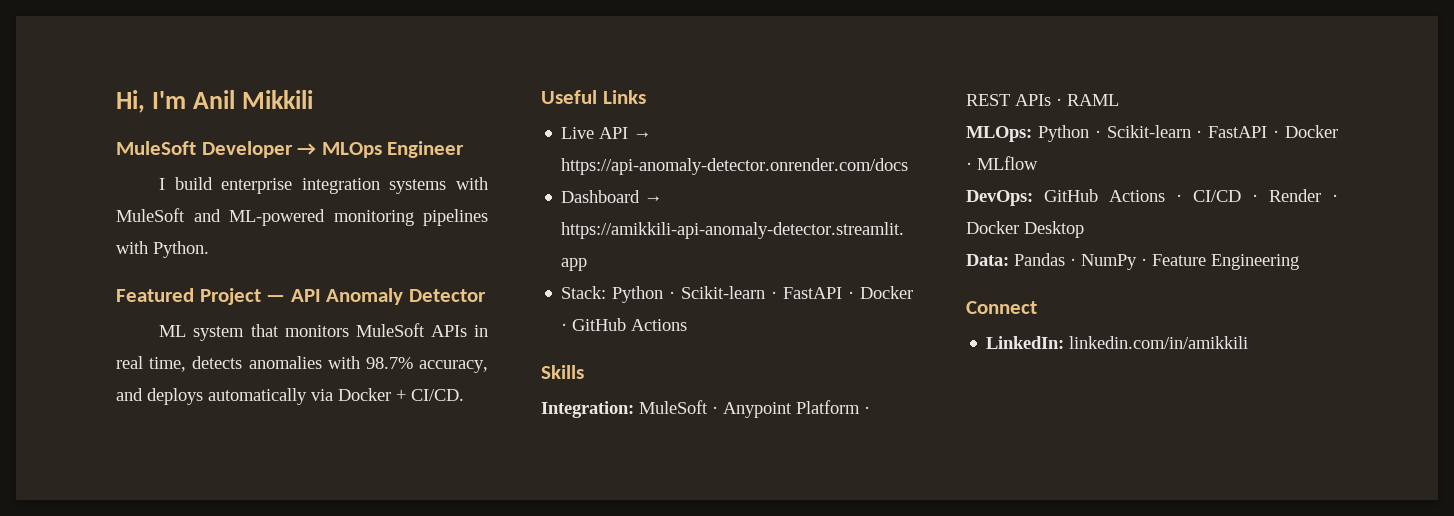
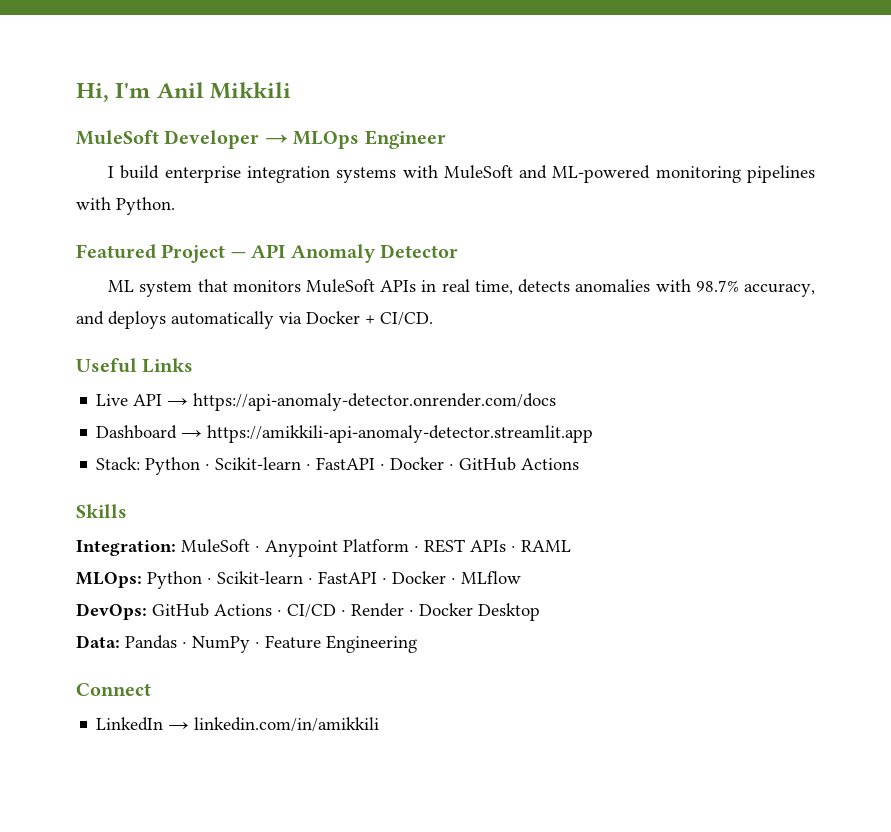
[986,336,1065,349] LinkedIn: -> [96,717,190,731] LinkedIn →

